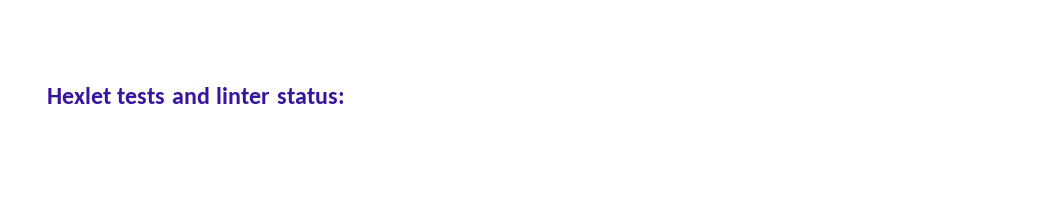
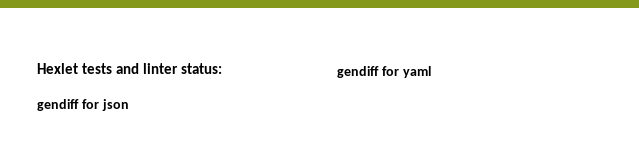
(345, 96) none -> [37,99,129,111] [337,66,431,78] // gendiff for json // gendiff for yaml

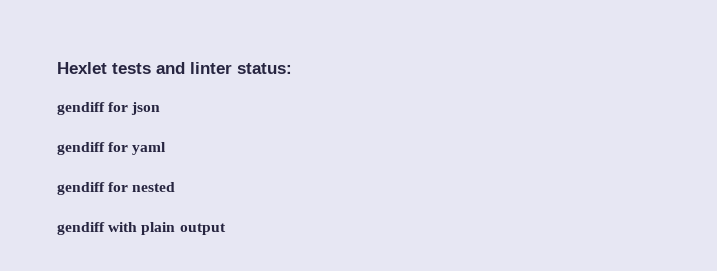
(431, 72) none -> [57,182,176,195] [57,222,226,235] // gendiff for nested // gendiff with plain output

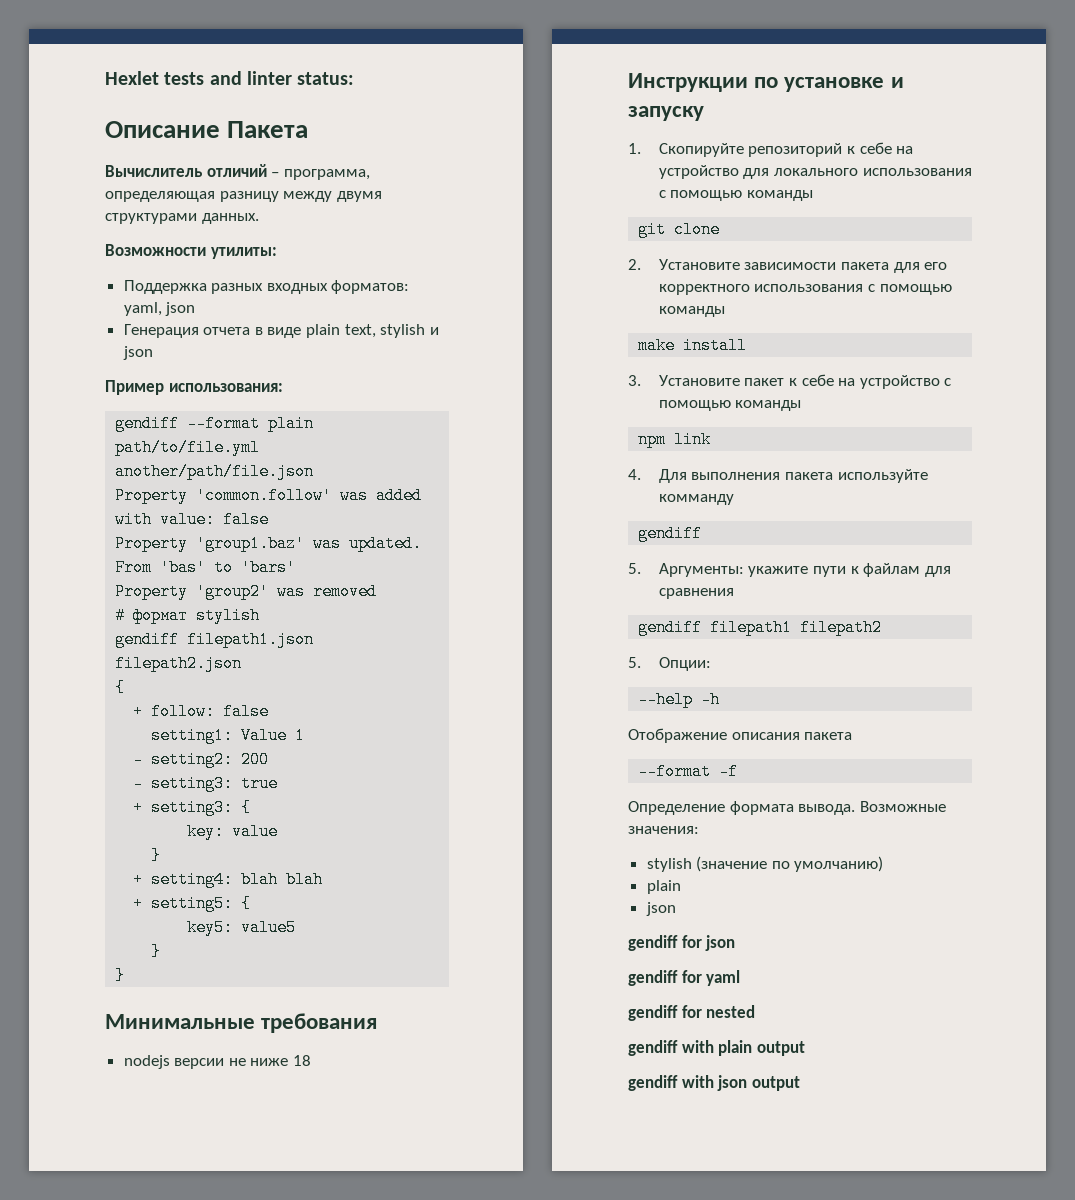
(292, 68) none -> [105,121,309,138] [105,164,370,180] [105,191,382,202] [105,213,259,224] [105,244,277,259] [123,280,410,294] [123,302,196,316] [123,324,439,338] [122,346,153,360] [105,380,283,395] [115,415,315,432] [115,439,261,456] [115,463,315,480] [115,487,423,504] [115,511,270,528] [115,535,423,552] [115,559,297,576] [115,583,378,600] [115,607,261,624] [115,631,315,648] [115,655,243,672] [115,679,126,696] [133,703,270,720] [151,727,306,744] [133,751,270,768] [133,775,279,792] [133,799,252,816] [187,823,279,840] [151,847,162,864] [133,871,324,888] [133,895,252,912] [187,919,297,936] [151,943,162,960] [115,967,126,984] [105,1013,378,1033] [123,1055,312,1069] [628,73,904,92] [628,106,704,121] [628,142,914,157] [658,165,972,179] [658,190,814,201] [638,221,721,238] [628,259,948,273] [658,284,952,295] [658,306,725,317] [638,337,748,354] [628,374,952,389] [658,400,802,411] [638,431,712,448] [628,469,928,483] [658,494,734,505] [638,525,703,542] [628,563,951,577] [658,588,734,599] [638,619,883,636] [628,657,711,671] [638,691,721,708] [628,728,853,743] [638,763,739,780] [628,801,946,815] [628,826,699,834] [646,856,884,872] [646,880,681,894] [645,902,676,916] // Описание Пакета // Вычислитель отличий – программа, определяющая разницу между двумя структурами данных. // Возможности утилиты: // Поддержка разных входных форматов: yaml, json // Генерация отчета в виде plain text, stylish и json // Пример использования: // gendiff --format plain path/to/file.yml another/path/file.json // Property 'common.follow' was added with value: false // Property 'group1.baz' was updated. From 'bas' to 'bars' // Property 'group2' was removed // # формат stylish // gendiff filepath1.json filepath2.json // { // + follow: false // setting1: Value 1 // - setting2: 200 // - setting3: true // + setting3: { // key: value // } // + setting4: blah blah // + setting5: { // key5: value5 // } // } // Минимальные требования // nodejs версии не ниже 18 // Инструкции по установке и запуску // 1. Скопируйте репозиторий к себе на устройство для локального использования с помощью команды // git clone // 2. Установите зависимости пакета для его корректного использования с помощью команды // make install // 3. Установите пакет к себе на устройство с помощью команды // npm link // 4. Для выполнения пакета используйте комманду // gendiff // 5. Аргументы: укажите пути к файлам для сравнения // gendiff filepath1 filepath2 // 5. Опции: // --help -h // Отображение описания пакета // --format -f // Определение формата вывода. Возможные значения: // stylish (значение по умолчанию) // plain // json
(226, 229) none -> [628,1075,800,1091] // gendiff with json output

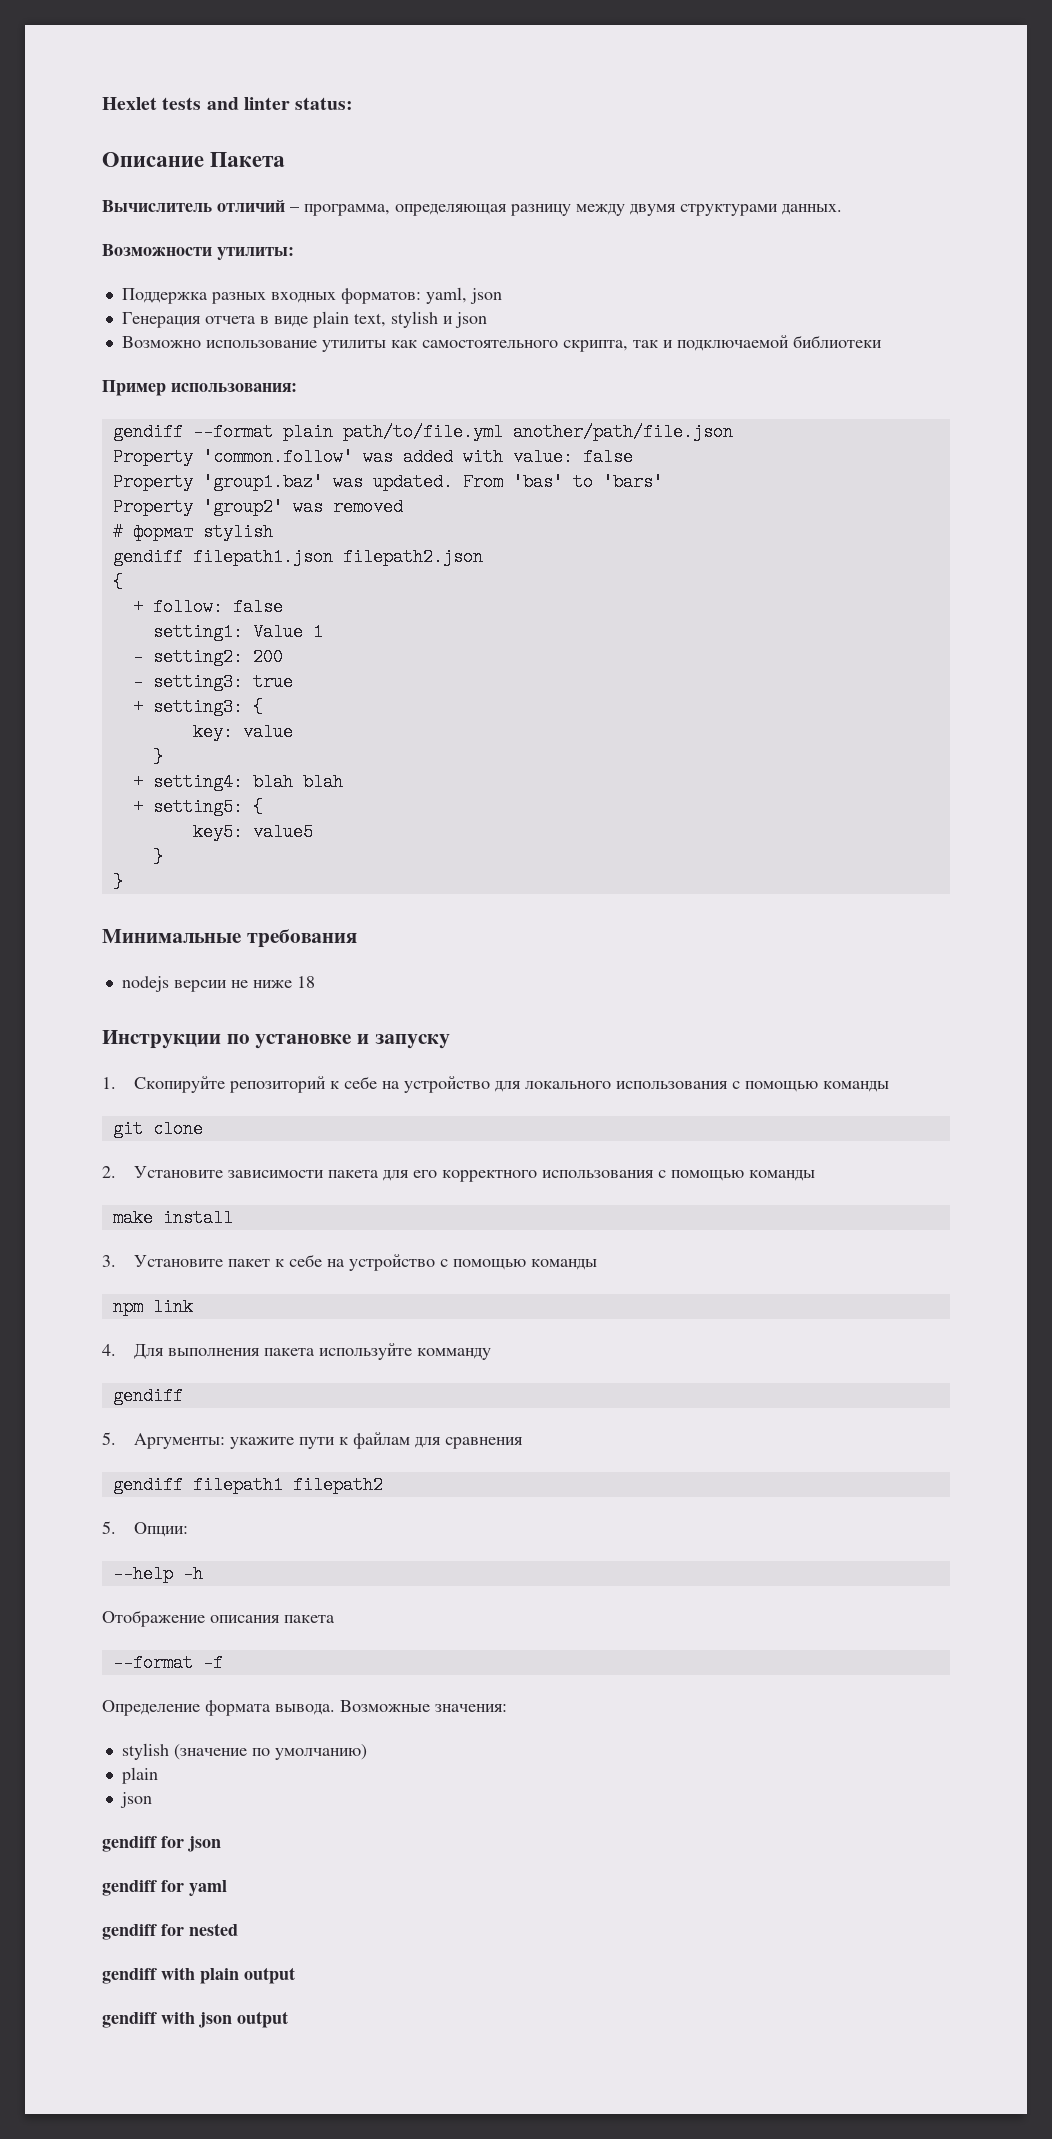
(153, 353) none -> [121,335,882,352] // Возможно использование утилиты как самостоятельного скрипта, так и подключаемой библиотеки

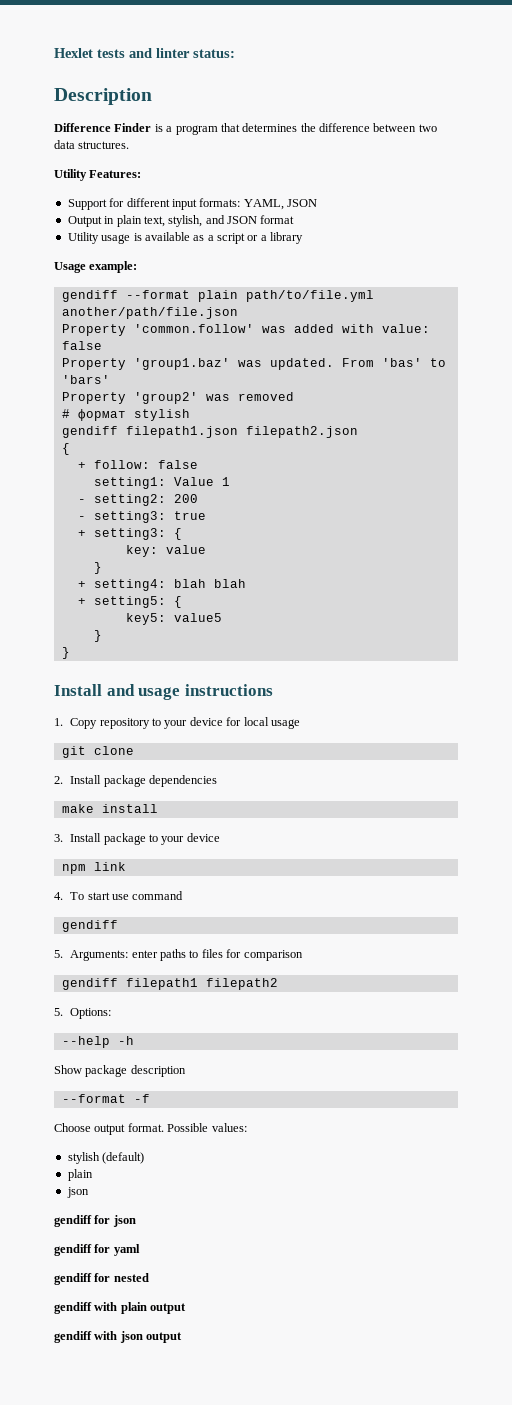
[102,152,286,167] [102,200,842,216] [102,244,294,260] [121,287,502,304] [121,311,487,328] [121,335,882,352] [102,380,297,396] Описание Пакета // Вычислитель отличий – программа, определяющая разницу между двумя структурами данных. // Возможности утилиты: // Поддержка разных входных форматов: yaml, json // Генерация отчета в виде plain text, stylish и json // Возможно использование утилиты как самостоятельного скрипта, так и подключаемой библиотеки // Пример использования: -> [54,88,152,105] [54,123,437,135] [54,140,130,149] [54,169,142,181] [67,198,317,210] [67,215,295,227] [67,232,304,244] [54,261,138,273] Description // Difference Finder is a program that determines the difference between two data structures. // Utility Features: // Support for different input formats: YAML, JSON // Output in plain text, stylish, and JSON format // Utility usage is available as a script or a library // Usage example:
[102,929,357,948] [121,976,315,992] [102,1030,450,1049] [102,1076,889,1093] [112,1120,203,1138] [102,1166,815,1182] [112,1209,233,1227] [102,1254,597,1271] [112,1298,193,1316] [102,1343,491,1360] [112,1387,183,1405] [102,1432,523,1449] Минимальные требования // nodejs версии не ниже 18 // Инструкции по установке и запуску // 1. Скопируйте репозиторий к себе на устройство для локального использования с помощью команды // git clone // 2. Установите зависимости пакета для его корректного использования с помощью команды // make install // 3. Установите пакет к себе на устройство с помощью команды // npm link // 4. Для выполнения пакета используйте комманду // gendiff // 5. Аргументы: укажите пути к файлам для сравнения -> [54,684,273,700] [54,717,300,729] [61,746,134,758] [54,775,218,787] [61,804,158,813] [54,833,220,845] [61,862,126,874] [54,891,184,900] [61,920,118,932] [54,949,303,961] Install and usage instructions // 1. Copy repository to your device for local usage // git clone // 2. Install package dependencies // make install // 3. Install package to your device // npm link // 4. To start use command // gendiff // 5. Arguments: enter paths to files for comparison
[133,1522,188,1537] Опции: -> [70,1008,112,1019] Options:
[102,1610,335,1627] Отображение описания пакета -> [54,1065,186,1077] Show package description
[102,1700,507,1716] [121,1743,367,1760] Определение формата вывода. Возможные значения: // stylish (значение по умолчанию) -> [54,1123,247,1135] [67,1152,145,1164] Choose output format. Possible values: // stylish (default)

